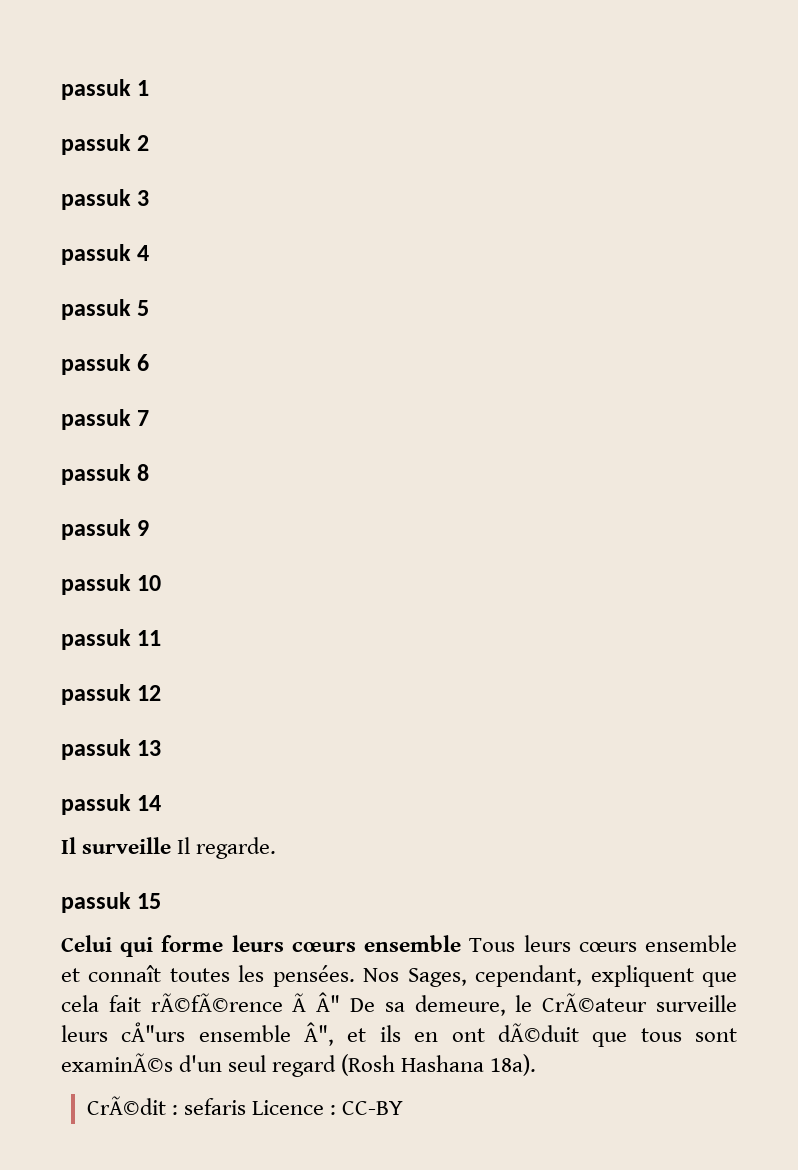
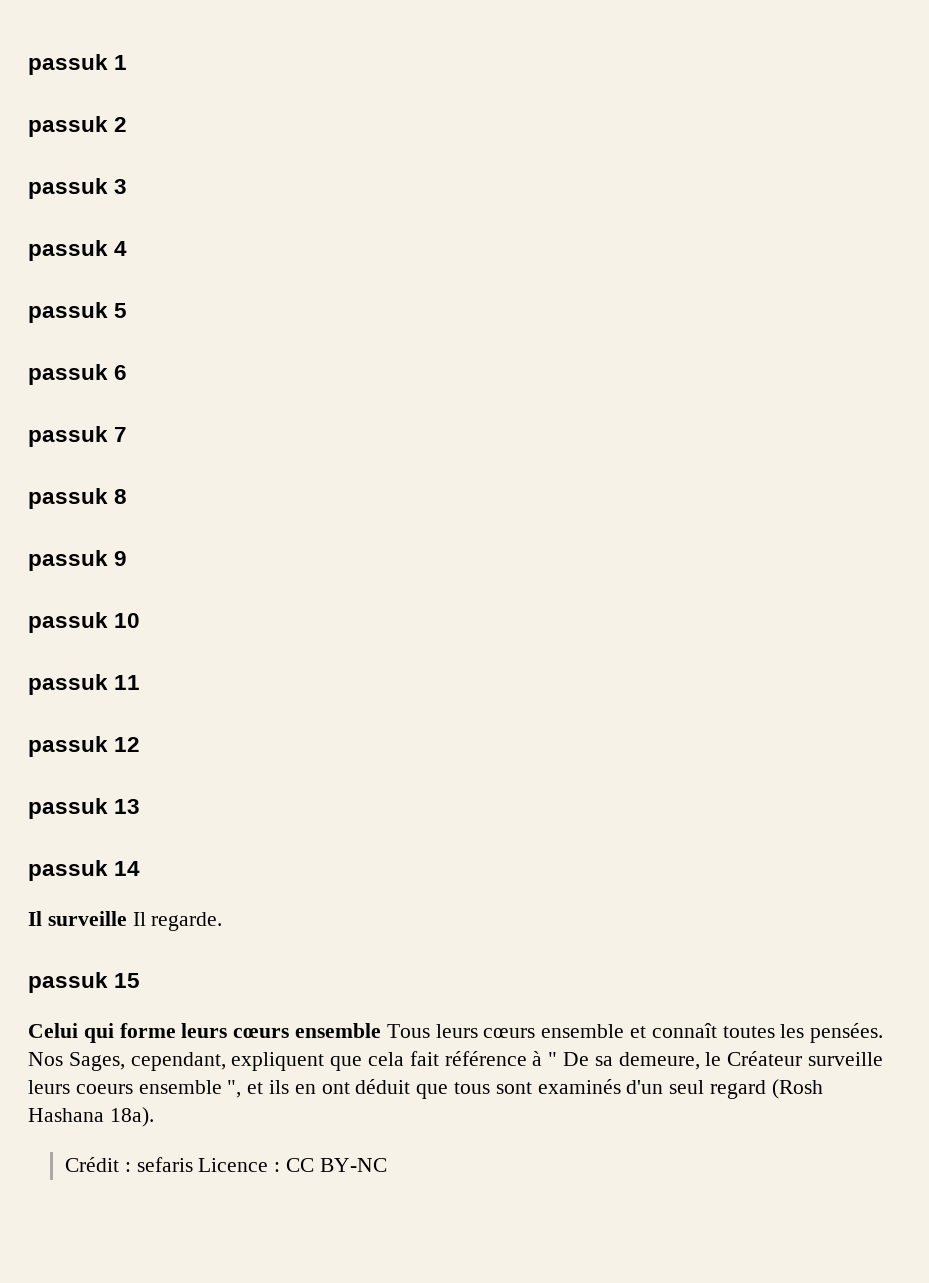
[150,992,341,1012] rÃ©fÃ©rence Ã Â" -> [444,1051,558,1066] référence à "
[542,993,648,1012] CrÃ©ateur -> [727,1051,803,1066] Créateur
[121,1022,335,1046] cÅ"urs ensemble Â", -> [75,1080,242,1098] coeurs ensemble ",
[497,1023,579,1042] dÃ©duit -> [355,1079,411,1094] déduit
[61,1053,173,1072] examinÃ©s -> [537,1079,621,1094] examinés
[86,1096,166,1115] CrÃ©dit -> [65,1157,120,1172] Crédit
[342,1101,404,1115] CC-BY -> [286,1158,387,1172] CC BY-NC

